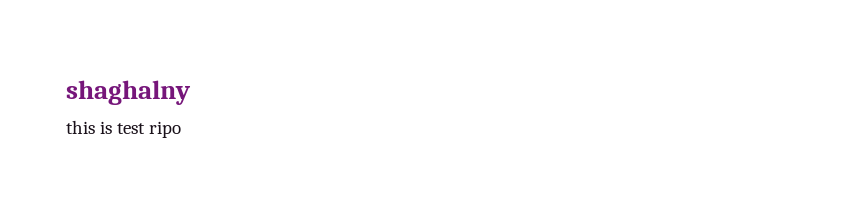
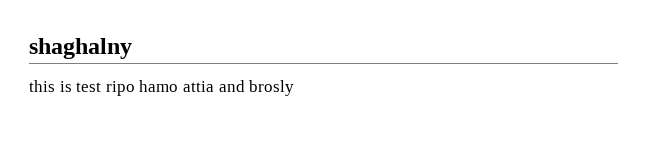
(182, 129) none -> [139,80,295,96] hamo attia and brosly

